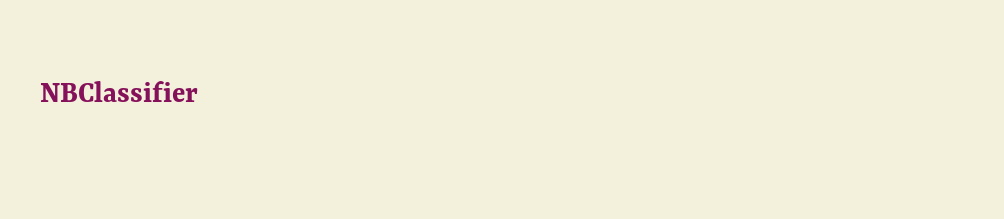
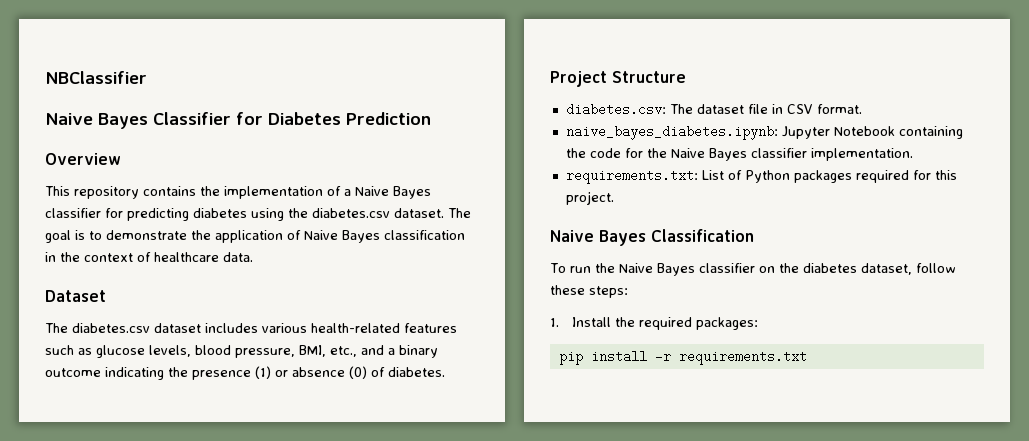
(198, 91) none -> [45,112,431,129] [45,153,121,165] [45,186,431,199] [45,208,471,221] [45,230,465,243] [45,252,253,262] [45,290,106,302] [45,323,457,333] [45,345,438,358] [45,366,445,380] [550,71,686,87] [565,103,862,116] [565,125,963,140] [565,148,913,161] [565,169,957,184] [565,191,614,205] [550,229,754,246] [550,263,956,276] [550,285,628,298] [550,317,758,330] [558,350,807,365] // Naive Bayes Classifier for Diabetes Prediction // Overview // This repository contains the implementation of a Naive Bayes classifier for predicting diabetes using the diabetes.csv dataset. The goal is to demonstrate the application of Naive Bayes classification in the context of healthcare data. // Dataset // The diabetes.csv dataset includes various health-related features such as glucose levels, blood pressure, BMI, etc., and a binary outcome indicating the presence (1) or absence (0) of diabetes. // Project Structure // diabetes.csv: The dataset file in CSV format. // naive_bayes_diabetes.ipynb: Jupyter Notebook containing the code for the Naive Bayes classifier implementation. // requirements.txt: List of Python packages required for this project. // Naive Bayes Classification // To run the Naive Bayes classifier on the diabetes dataset, follow these steps: // 1. Install the required packages: // pip install -r requirements.txt

